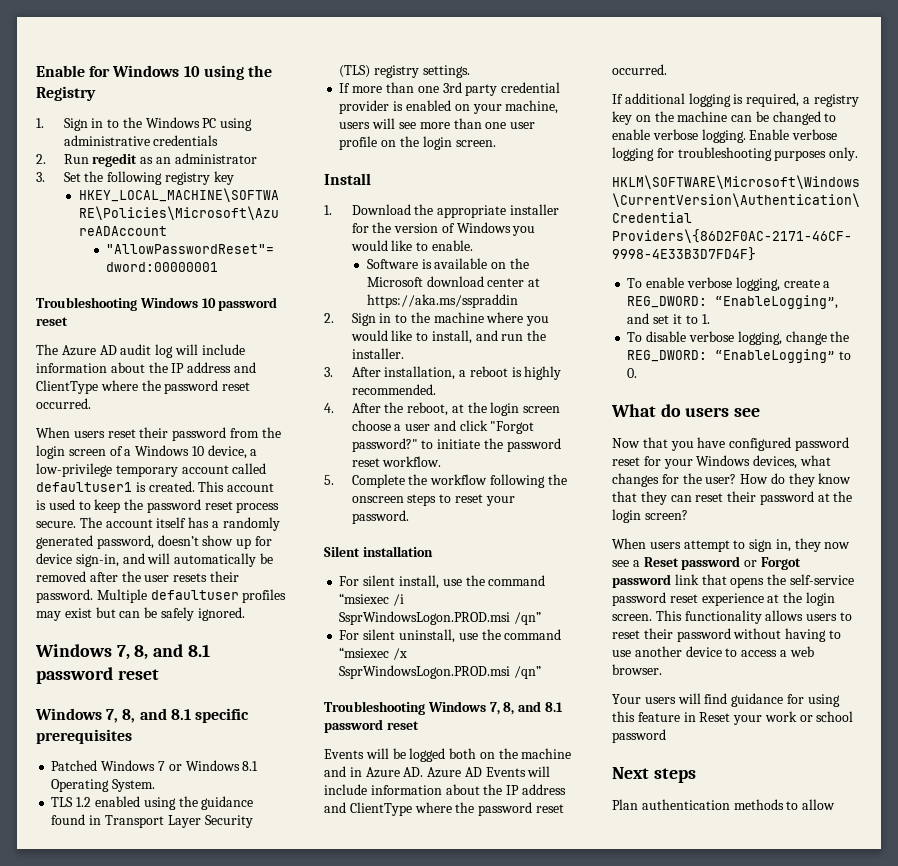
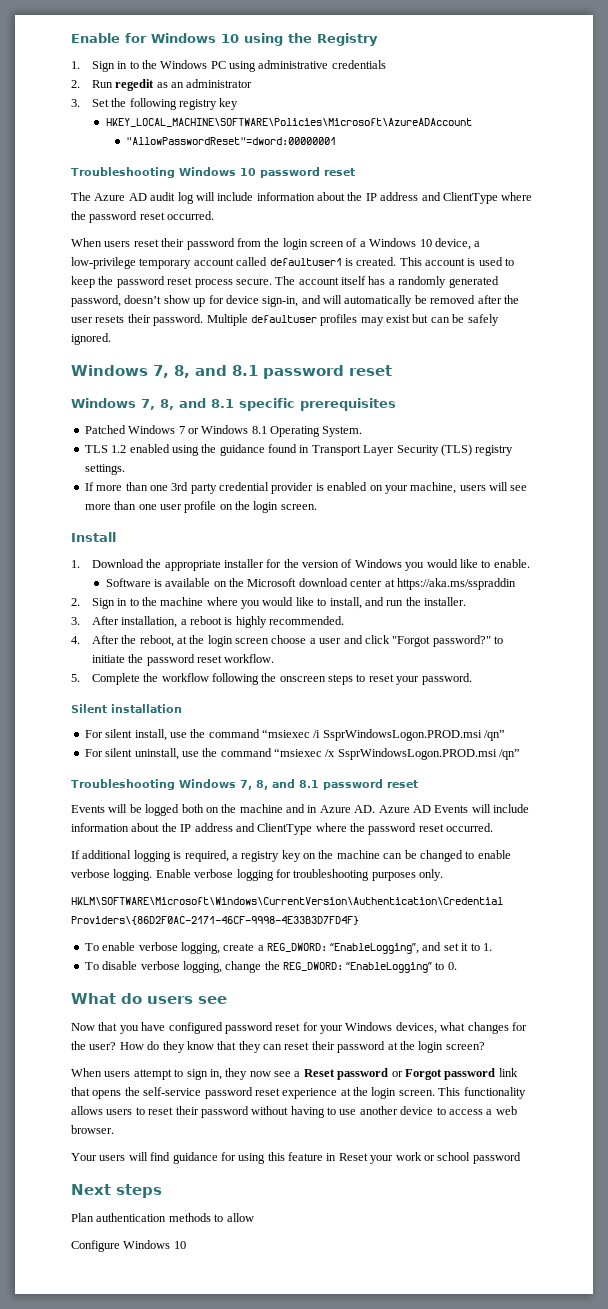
(836, 804) none -> [71,1240,186,1252] // Configure Windows 10

